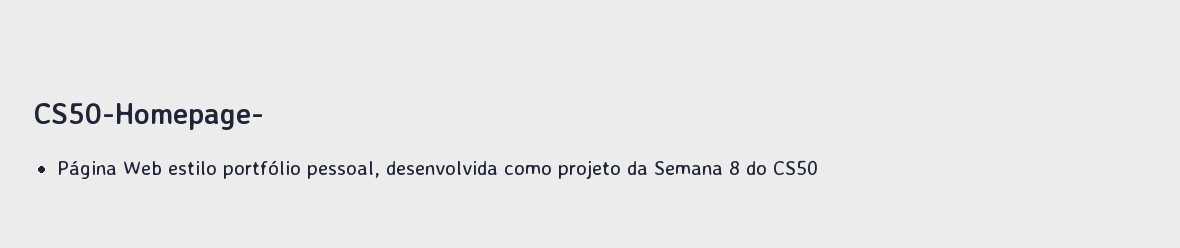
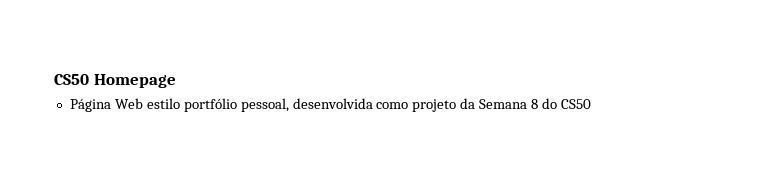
[34,103,264,130] CS50-Homepage- -> [54,74,176,88] CS50 Homepage

